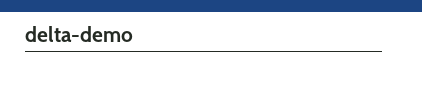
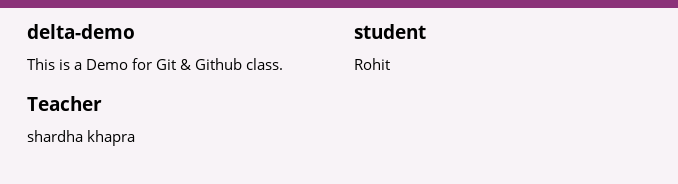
(133, 34) none -> [27,58,284,70] [27,96,102,111] [27,130,136,146] [354,24,426,39] [354,58,390,70] // This is a Demo for Git & Github class. // Teacher // shardha khapra // student // Rohit

